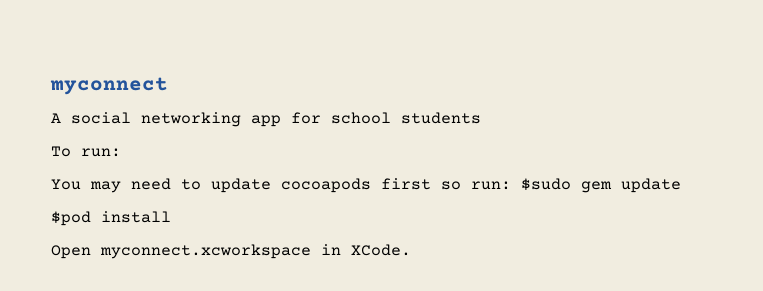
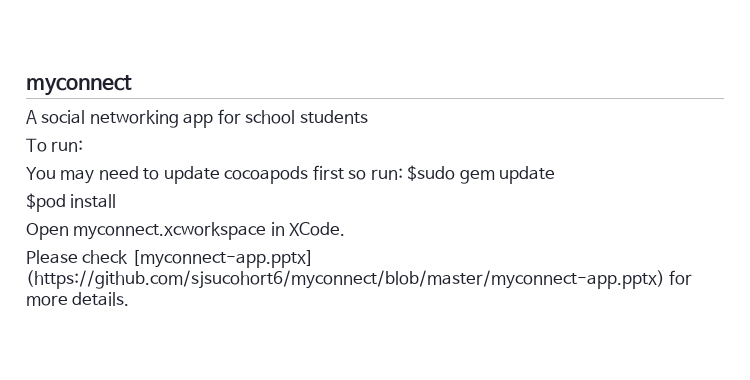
(411, 250) none -> [26,250,314,268] [26,270,693,289] [26,292,130,306] // Please check [myconnect-app.pptx] (https://github.com/sjsucohort6/myconnect/blob/master/myconnect-app.pptx) for more details.

